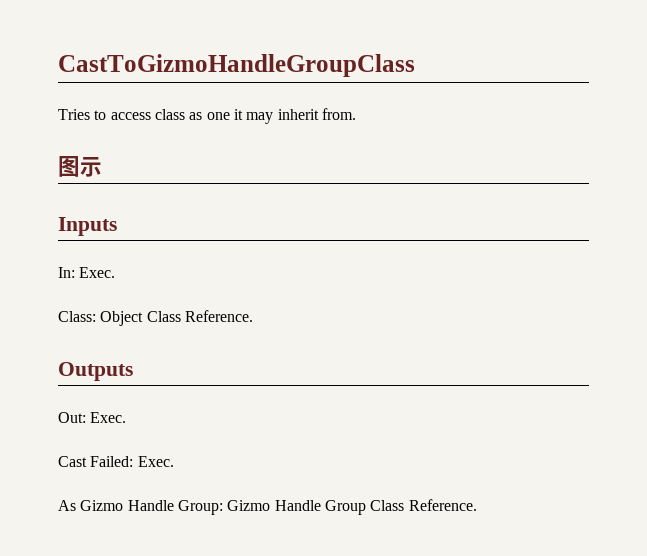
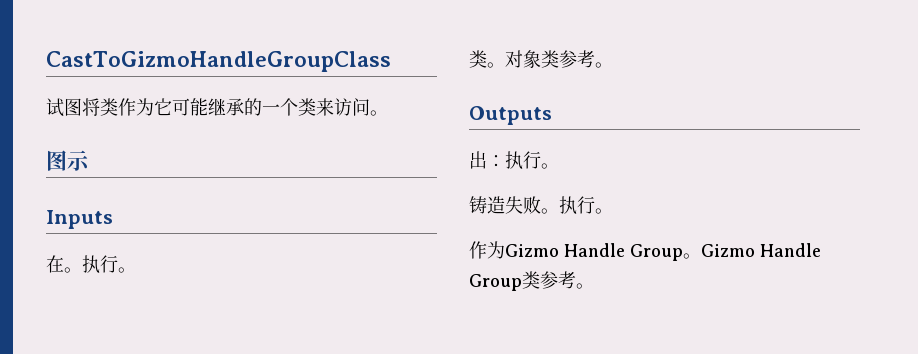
[58,108,356,124] [58,156,102,177] [58,217,117,236] [58,267,116,278] [58,310,253,326] [58,362,133,381] [58,412,127,423] [58,456,174,467] [58,499,477,515] Tries to access class as one it may inherit from. // 图示 // Inputs // In: Exec. // Class: Object Class Reference. // Outputs // Out: Exec. // Cast Failed: Exec. // As Gizmo Handle Group: Gizmo Handle Group Class Reference. -> [46,98,388,117] [46,150,90,171] [46,210,113,229] [46,255,136,273] [469,50,613,68] [469,106,552,125] [469,151,559,169] [469,196,613,214] [469,241,821,261] [469,271,594,291] 试图将类作为它可能继承的一个类来访问。 // 图示 // Inputs // 在。执行。 // 类。对象类参考。 // Outputs // 出：执行。 // 铸造失败。执行。 // 作为Gizmo Handle Group。Gizmo Handle Group类参考。

